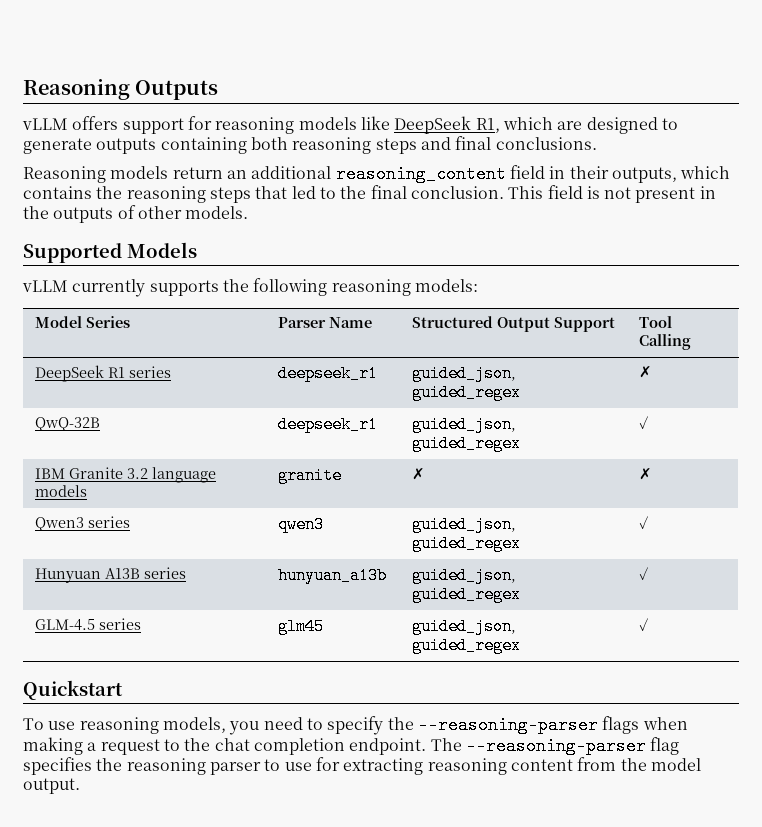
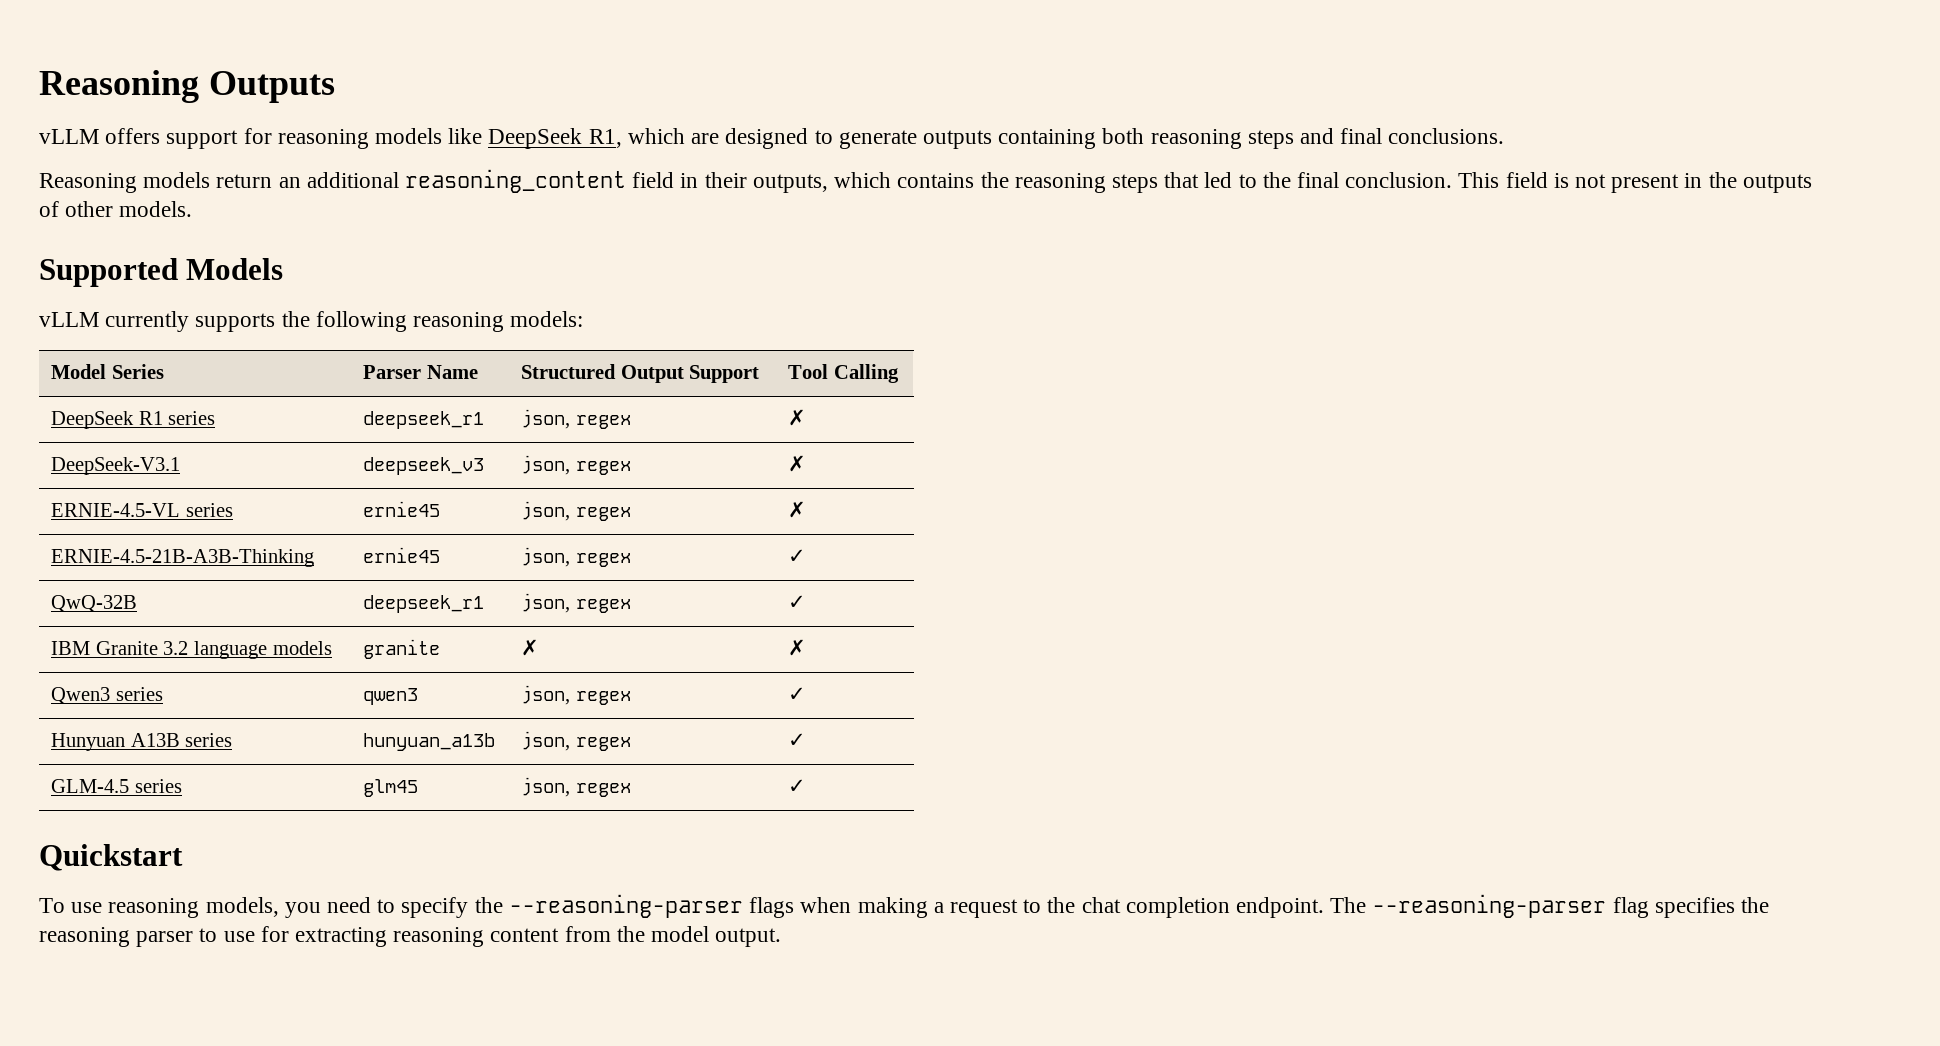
[412,365,517,382] [412,384,522,401] [639,366,653,378] guided_json, guided_regex | ✗ -> [521,409,631,429] [788,409,807,426] [51,457,181,475] [363,457,485,475] [521,455,631,475] [788,455,807,472] [51,503,233,517] [363,501,441,517] [521,501,631,521] [788,501,807,518] [51,549,315,567] [363,547,441,563] [521,547,631,567] [788,549,807,563] json, regex | ✗ // DeepSeek-V3.1 | deepseek_v3 | json, regex | ✗ // ERNIE-4.5-VL series | ernie45 | json, regex | ✗ // ERNIE-4.5-21B-A3B-Thinking | ernie45 | json, regex | ✓
[412,416,517,433] [412,435,522,452] guided_json, guided_regex -> [521,593,631,613] json, regex
[412,516,517,533] [412,535,522,552] guided_json, guided_regex -> [521,685,631,705] json, regex
[412,567,517,584] [412,586,522,603] guided_json, guided_regex -> [521,731,631,751] json, regex
[412,618,517,635] [412,637,522,654] guided_json, guided_regex -> [521,777,631,797] json, regex

